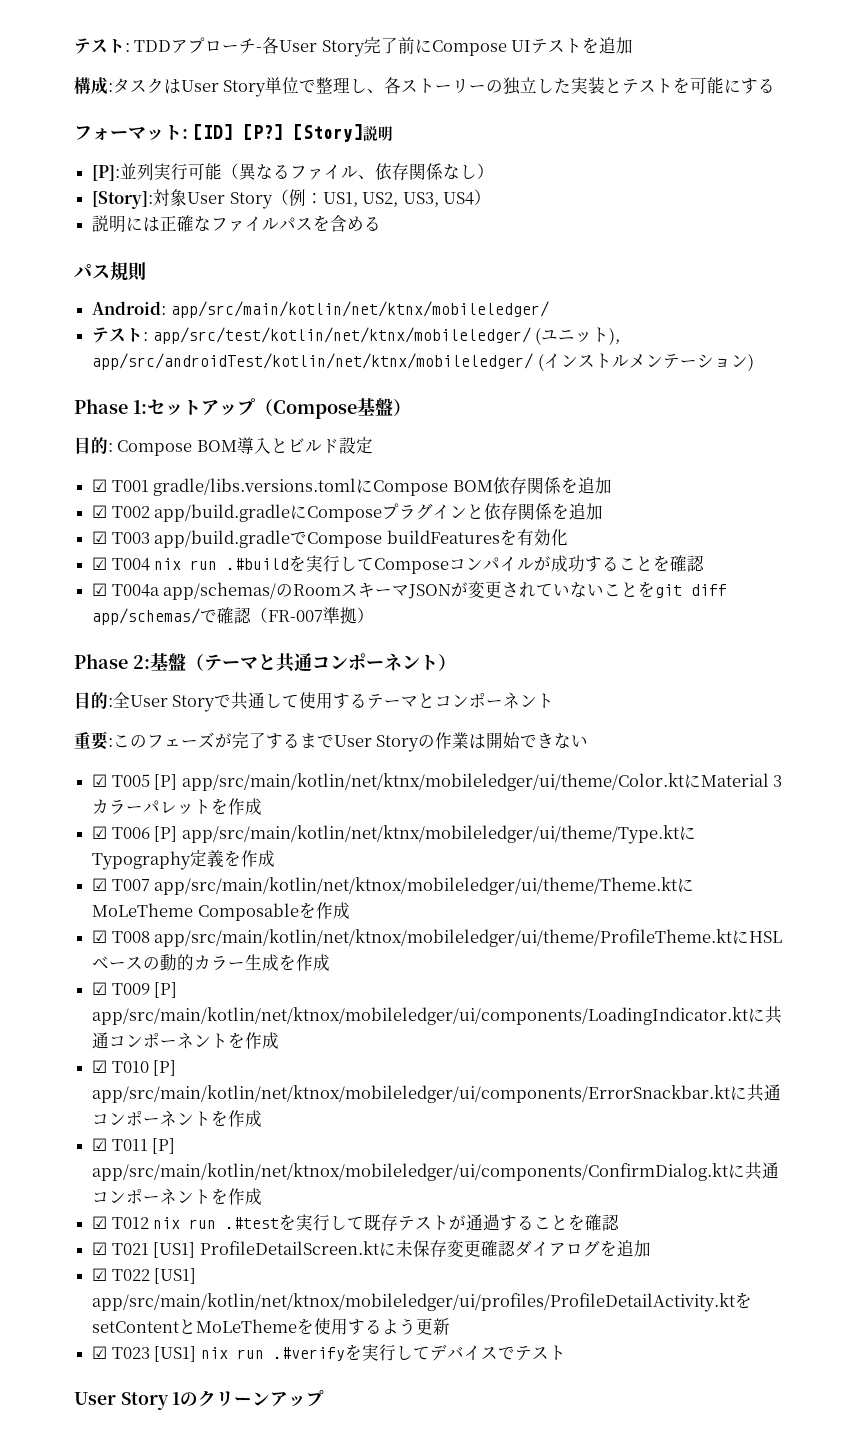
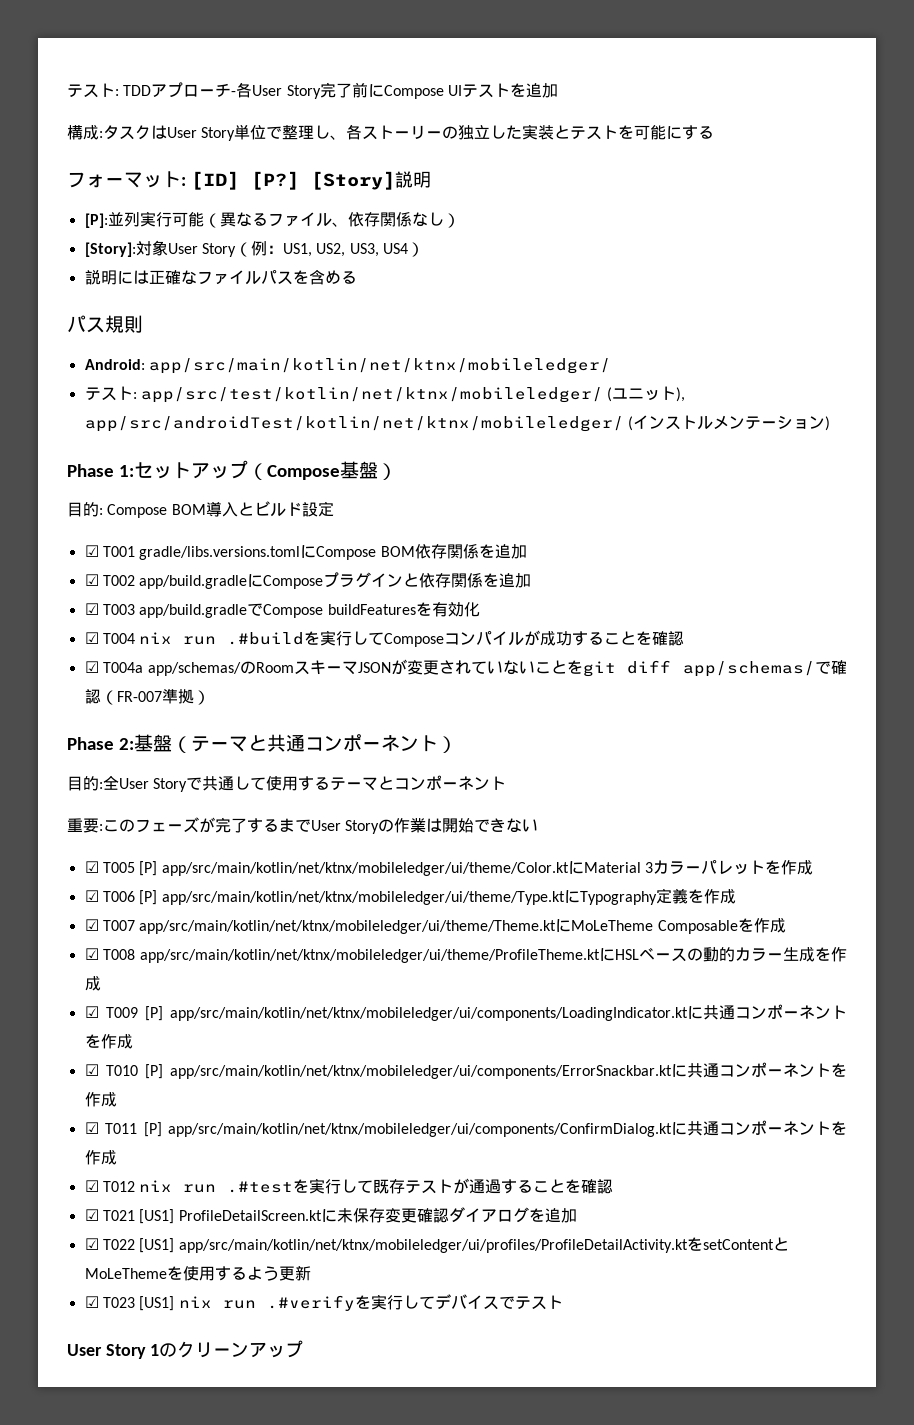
[154,877,678,895] app/src/main/kotlin/net/ktnox/mobileledger/ui/theme/Theme.kt -> [139,920,557,934] app/src/main/kotlin/net/ktnx/mobileledger/ui/theme/Theme.kt
[154,929,733,947] app/src/main/kotlin/net/ktnox/mobileledger/ui/theme/ProfileTheme.kt -> [140,949,600,963] app/src/main/kotlin/net/ktnx/mobileledger/ui/theme/ProfileTheme.kt
[92,1007,749,1025] app/src/main/kotlin/net/ktnox/mobileledger/ui/components/LoadingIndicator.kt -> [169,1007,688,1021] app/src/main/kotlin/net/ktnx/mobileledger/ui/components/LoadingIndicator.kt
[92,1085,731,1103] app/src/main/kotlin/net/ktnox/mobileledger/ui/components/ErrorSnackbar.kt -> [169,1065,672,1079] app/src/main/kotlin/net/ktnx/mobileledger/ui/components/ErrorSnackbar.kt
[92,1163,729,1181] app/src/main/kotlin/net/ktnox/mobileledger/ui/components/ConfirmDialog.kt -> [167,1123,672,1137] app/src/main/kotlin/net/ktnx/mobileledger/ui/components/ConfirmDialog.kt
[92,1293,736,1312] app/src/main/kotlin/net/ktnox/mobileledger/ui/profiles/ProfileDetailActivity.kt -> [178,1239,688,1253] app/src/main/kotlin/net/ktnx/mobileledger/ui/profiles/ProfileDetailActivity.kt

